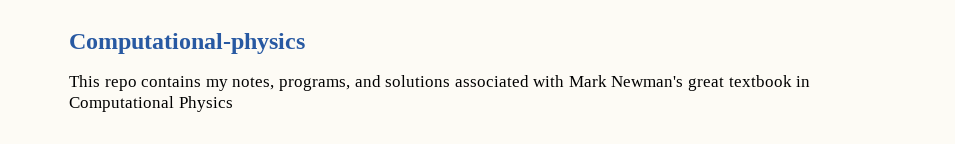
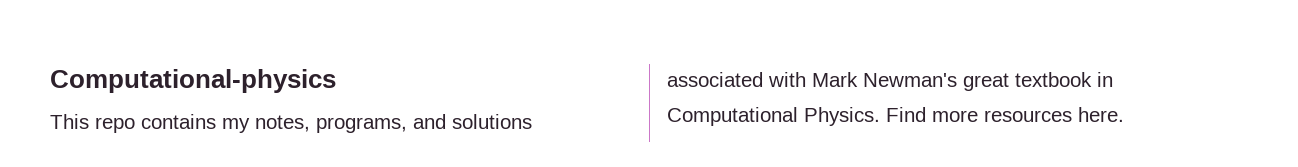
[178,96,233,112] Physics -> [804,107,1124,126] Physics. Find more resources here.

